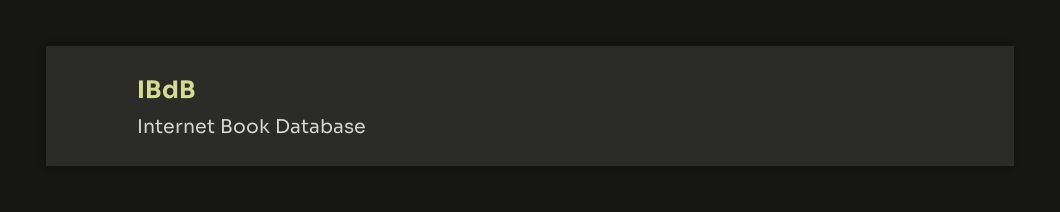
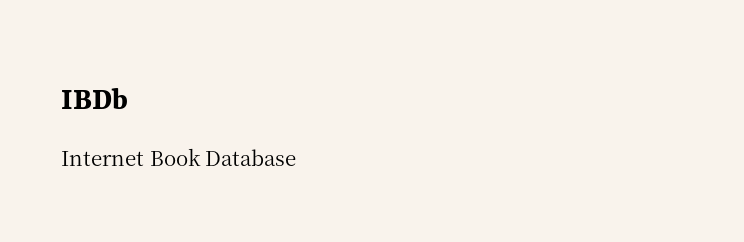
[137,80,196,99] IBdB -> [61,88,128,109] IBDb

